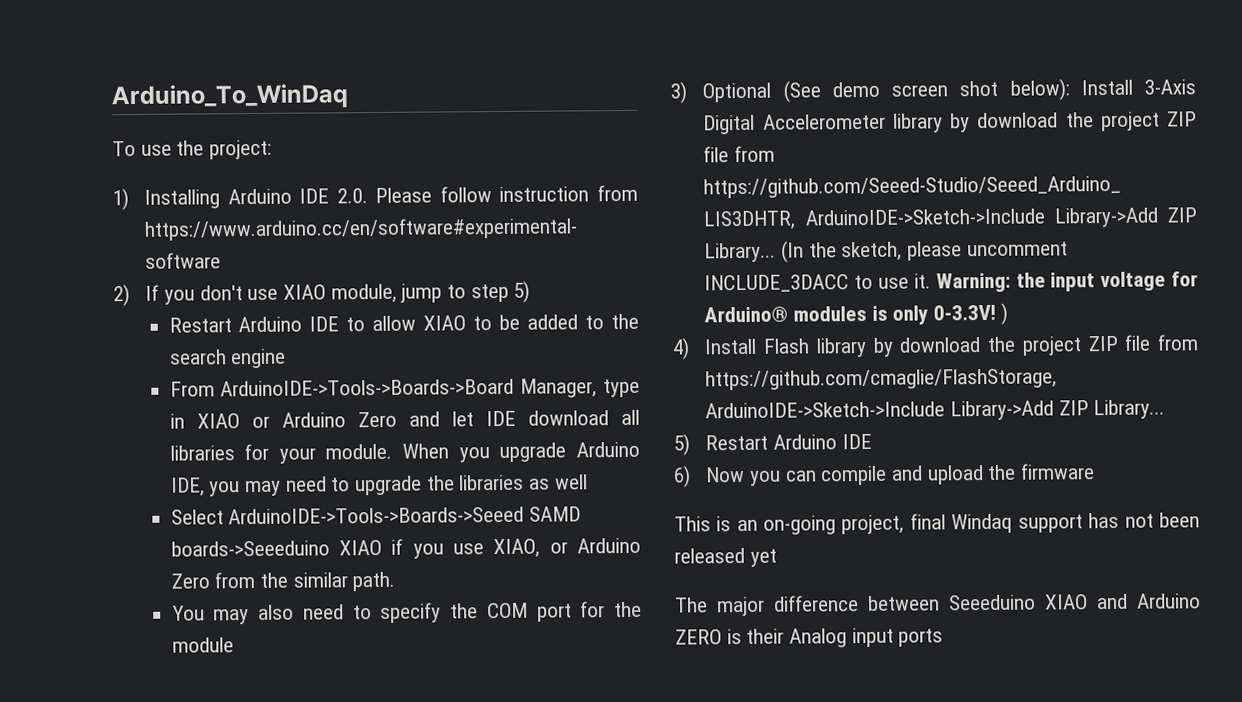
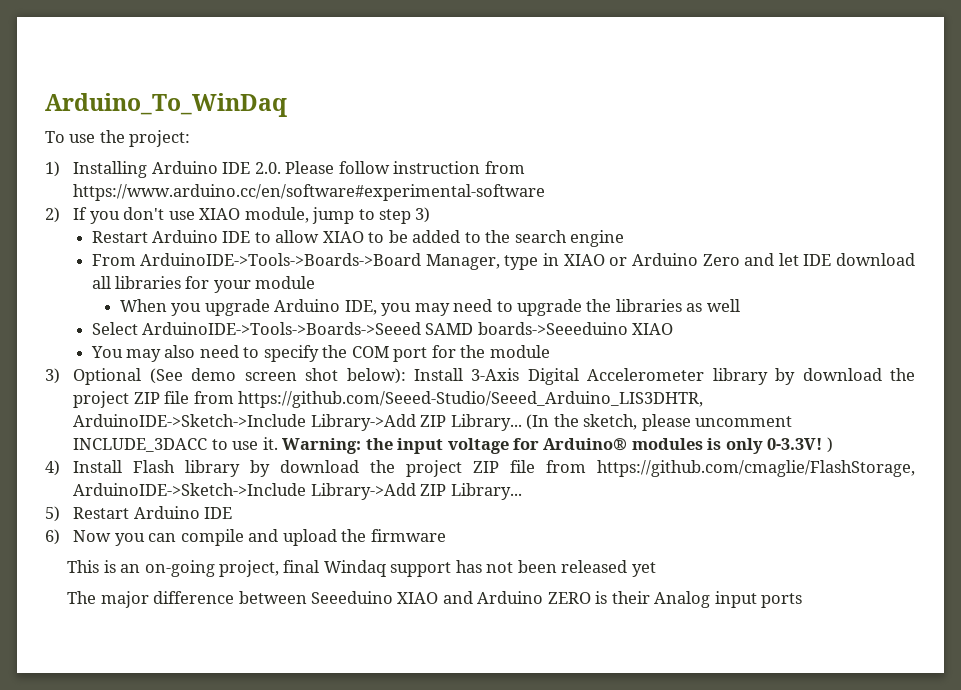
[513,280,531,303] 5) -> [415,207,431,223] 3)
[325,443,393,460] module. -> [255,276,316,289] module //
[391,537,641,559] [170,571,396,592] if you use XIAO, or Arduino Zero from the similar path. -> (674, 329) none

